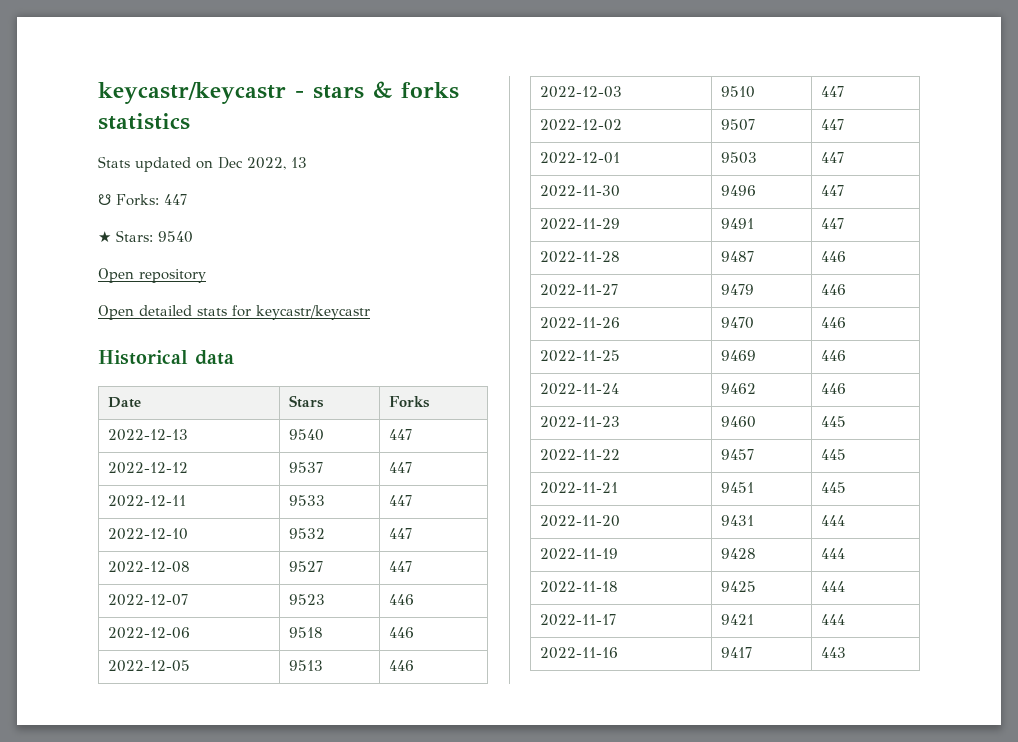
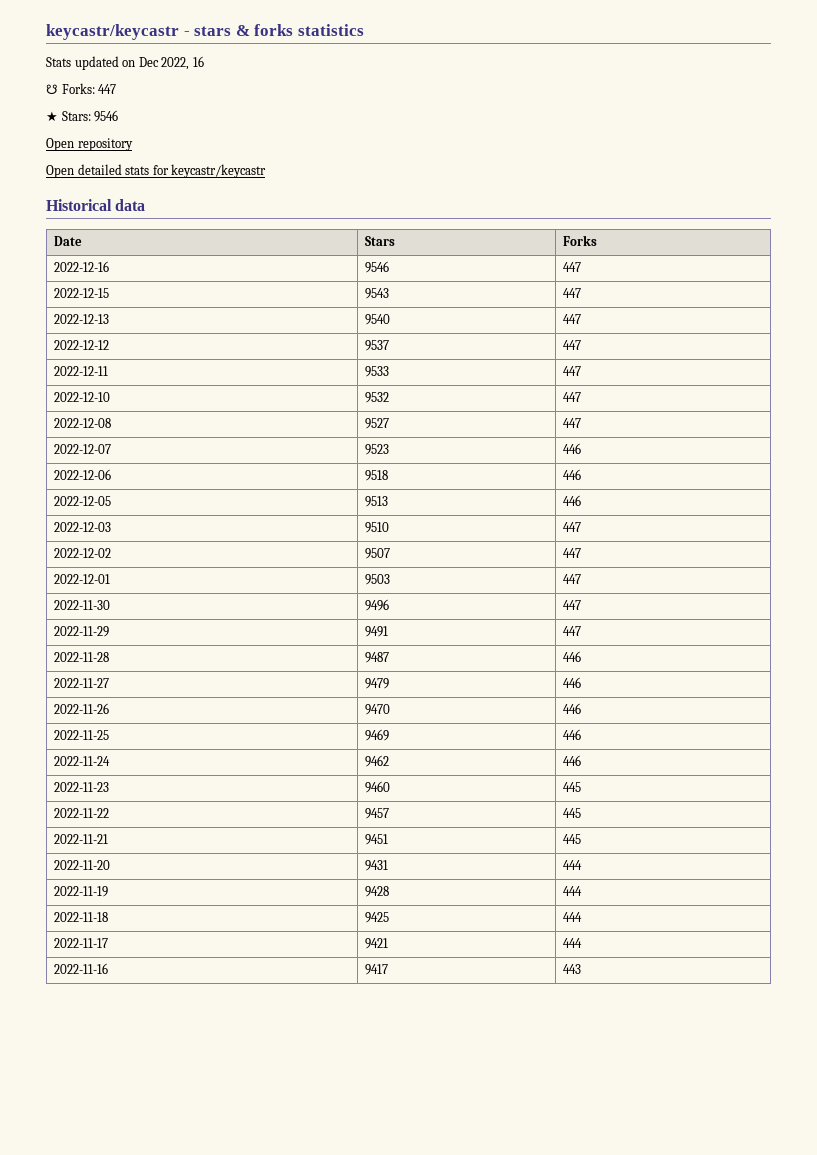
[291,157,307,168] 13 -> [192,56,204,67] 16
[158,231,193,243] 9540 -> [94,110,119,122] 9546
(430, 402) none -> [54,261,110,272] [365,261,390,273] [563,262,582,272] [54,288,110,298] [365,288,390,299] [563,288,582,298] // 2022-12-16 | 9546 | 447 // 2022-12-15 | 9543 | 447

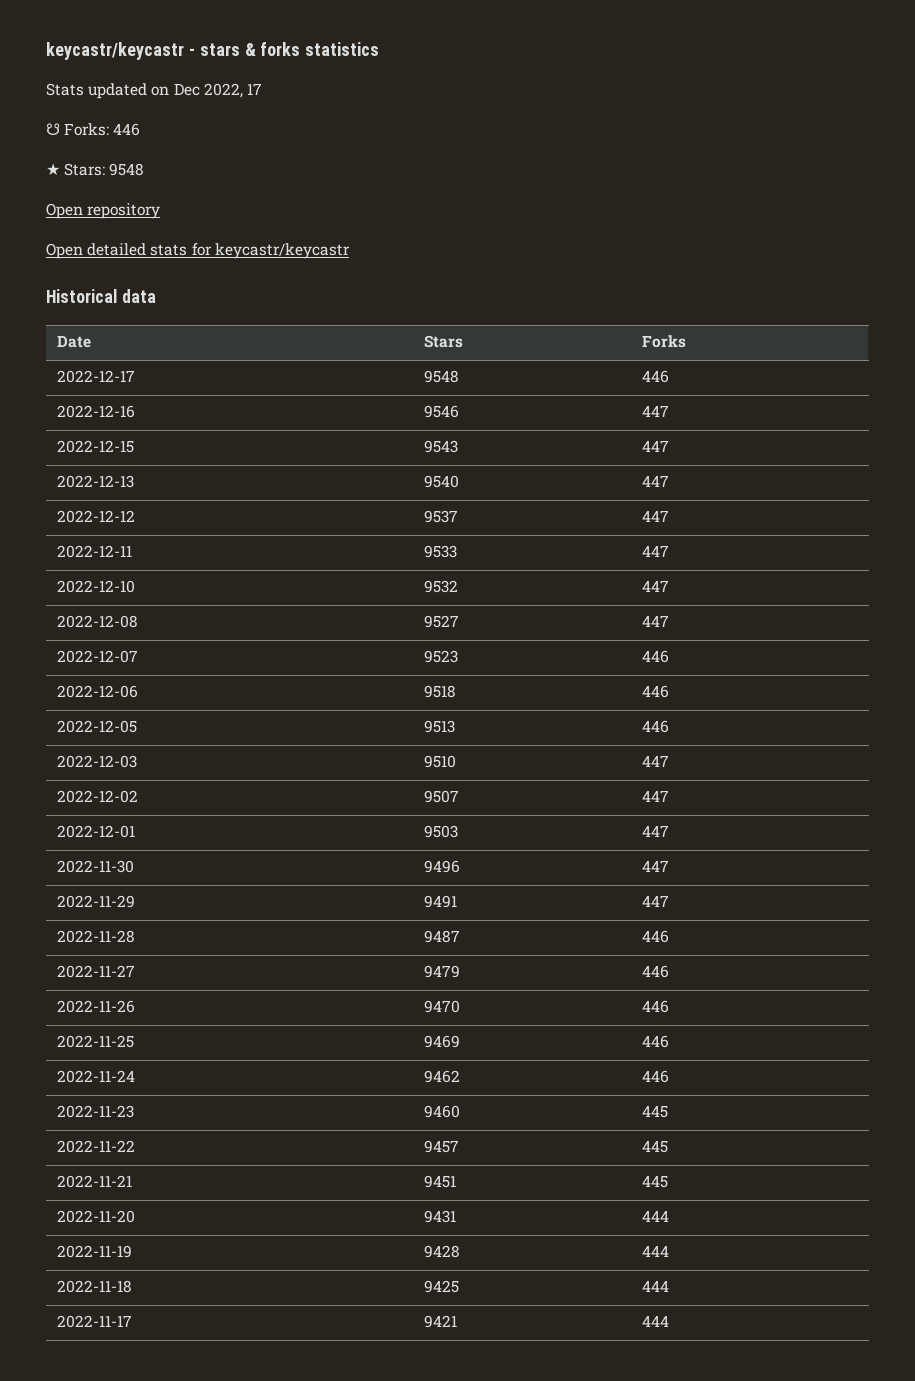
[192,56,204,67] 16 -> [246,83,262,95] 17
[98,84,117,94] 447 -> [113,123,141,136] 446
[94,110,119,122] 9546 -> [109,163,145,176] 9548
(598, 240) none -> [56,370,135,383] [423,370,459,383] [641,370,669,383] // 2022-12-17 | 9548 | 446
[54,963,109,974] [365,964,389,975] [563,964,582,974] // 2022-11-16 | 9417 | 443 -> (669, 1321) none

